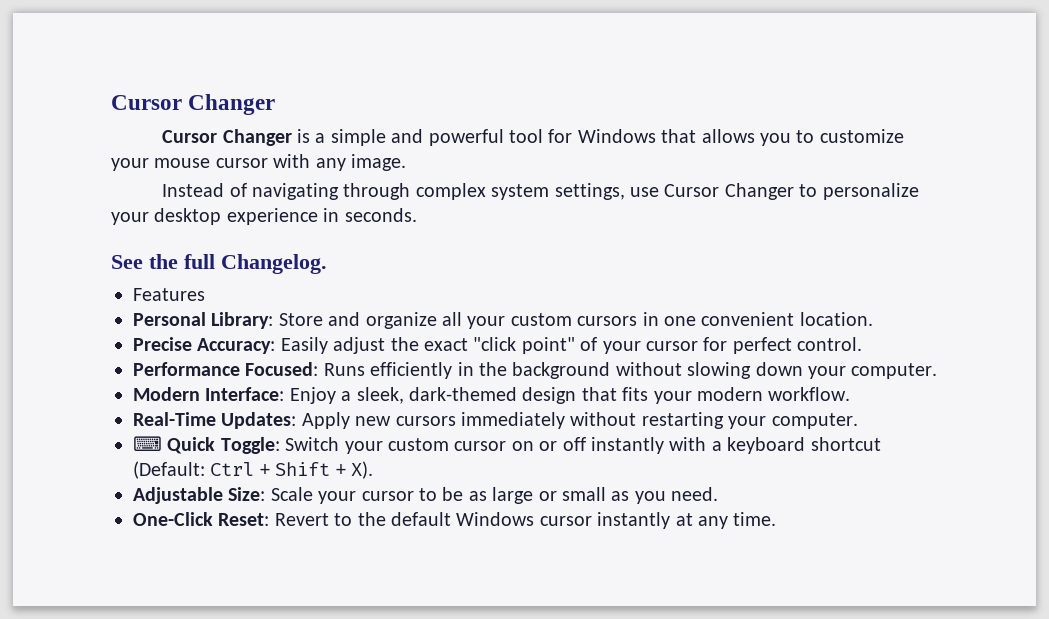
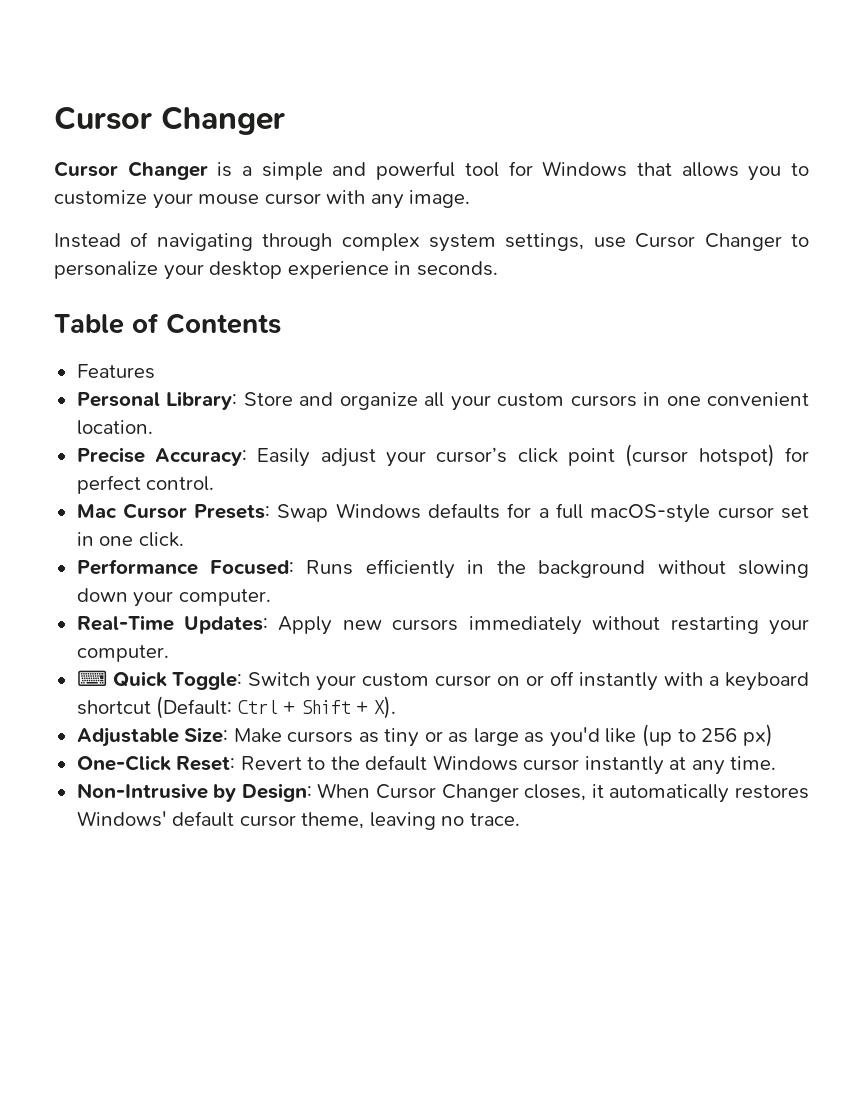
[111,254,327,274] See the full Changelog. -> [54,313,281,334] Table of Contents
[390,337,863,354] the exact "click point" of your cursor for perfect control. -> [385,444,810,467] [76,475,215,494] [76,503,810,523] [76,532,184,547] your cursor’s click point (cursor hotspot) for perfect control. // Mac Cursor Presets: Swap Windows defaults for a full macOS-style cursor set in one click.
[133,387,851,404] // Modern Interface: Enjoy a sleek, dark-themed design that fits your modern workflow. -> (271, 597) none
[270,487,719,504] Scale your cursor to be as large or small as you need. -> [233,724,773,747] Make cursors as tiny or as large as you'd like (up to 256 px)
(777, 519) none -> [76,783,810,803] [76,811,520,830] // Non-Intrusive by Design: When Cursor Changer closes, it automatically restores Windows' default cursor theme, leaving no trace.

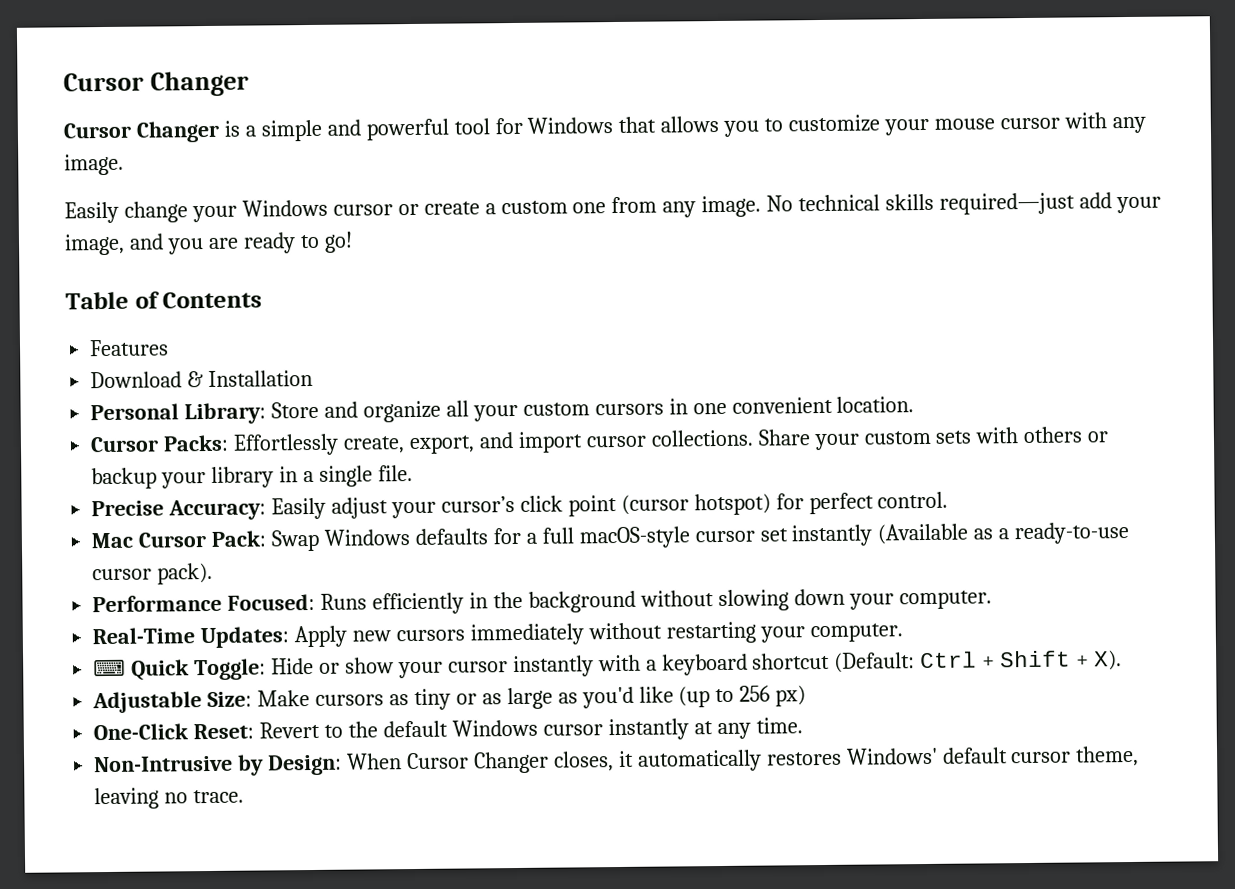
[54,232,809,252] [54,261,498,280] Instead of navigating through complex system settings, use Cursor Changer to personalize your desktop experience in seconds. -> [64,192,1161,224] [64,231,353,256] Easily change your Windows cursor or create a custom one from any image. No technical skills required—just add your image, and you are ready to go!
(155, 371) none -> [90,369,314,389] // Download & Installation
(153, 427) none -> [90,426,1110,456] [91,465,413,490] // Cursor Packs: Effortlessly create, export, and import cursor collections. Share your custom sets with others or backup your library in a single file.
[194,504,271,519] Presets: -> [211,530,267,547] Pack:
[76,532,184,547] in one click. -> [791,521,1130,547] [92,562,214,585] instantly (Available as a ready-to-use cursor pack).
[248,671,575,691] Switch your custom cursor on or off -> [271,657,508,679] Hide or show your cursor

